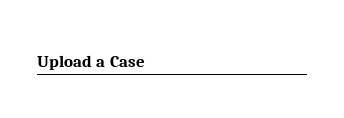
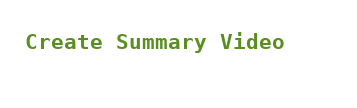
[37,55,145,70] Upload a Case -> [25,32,285,53] Create Summary Video

